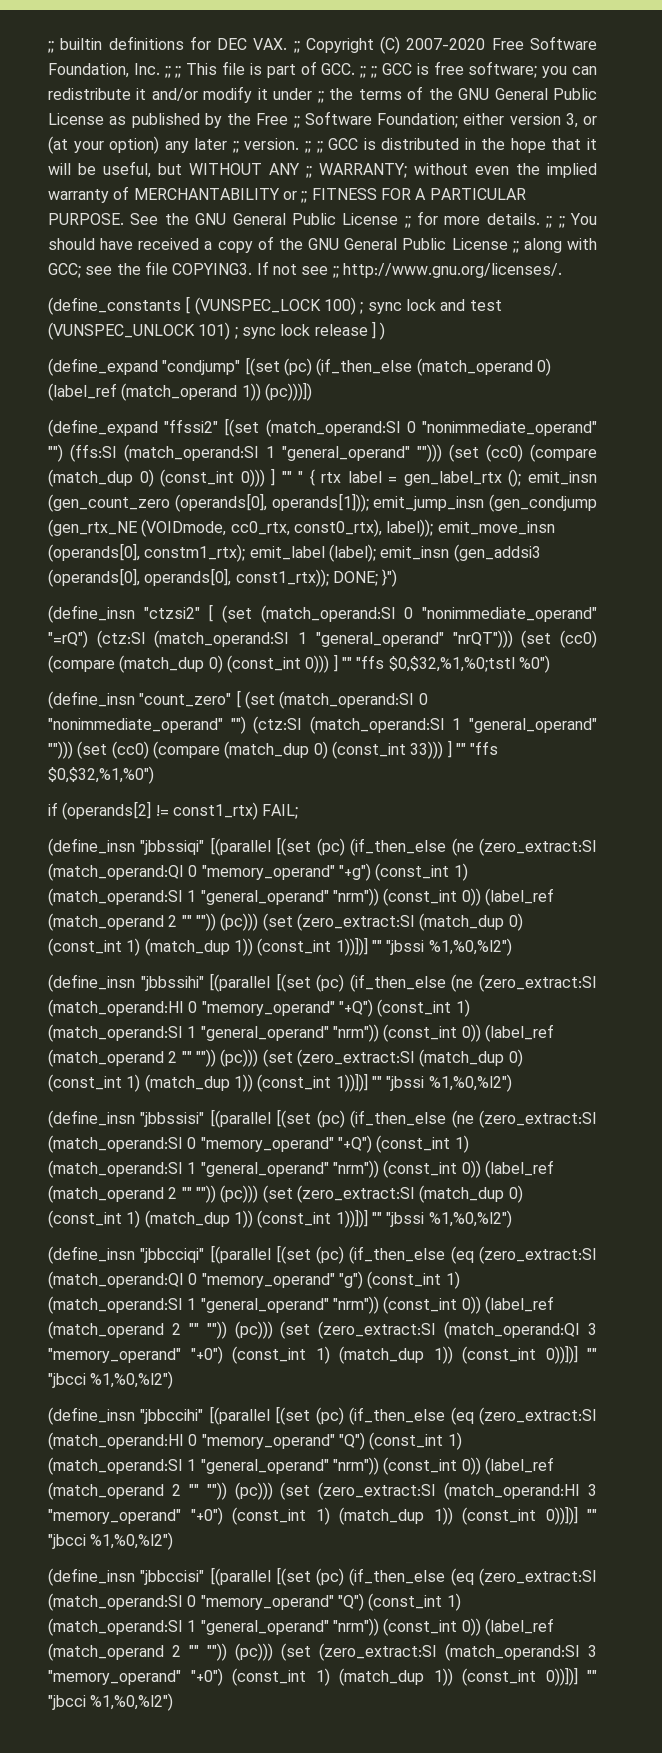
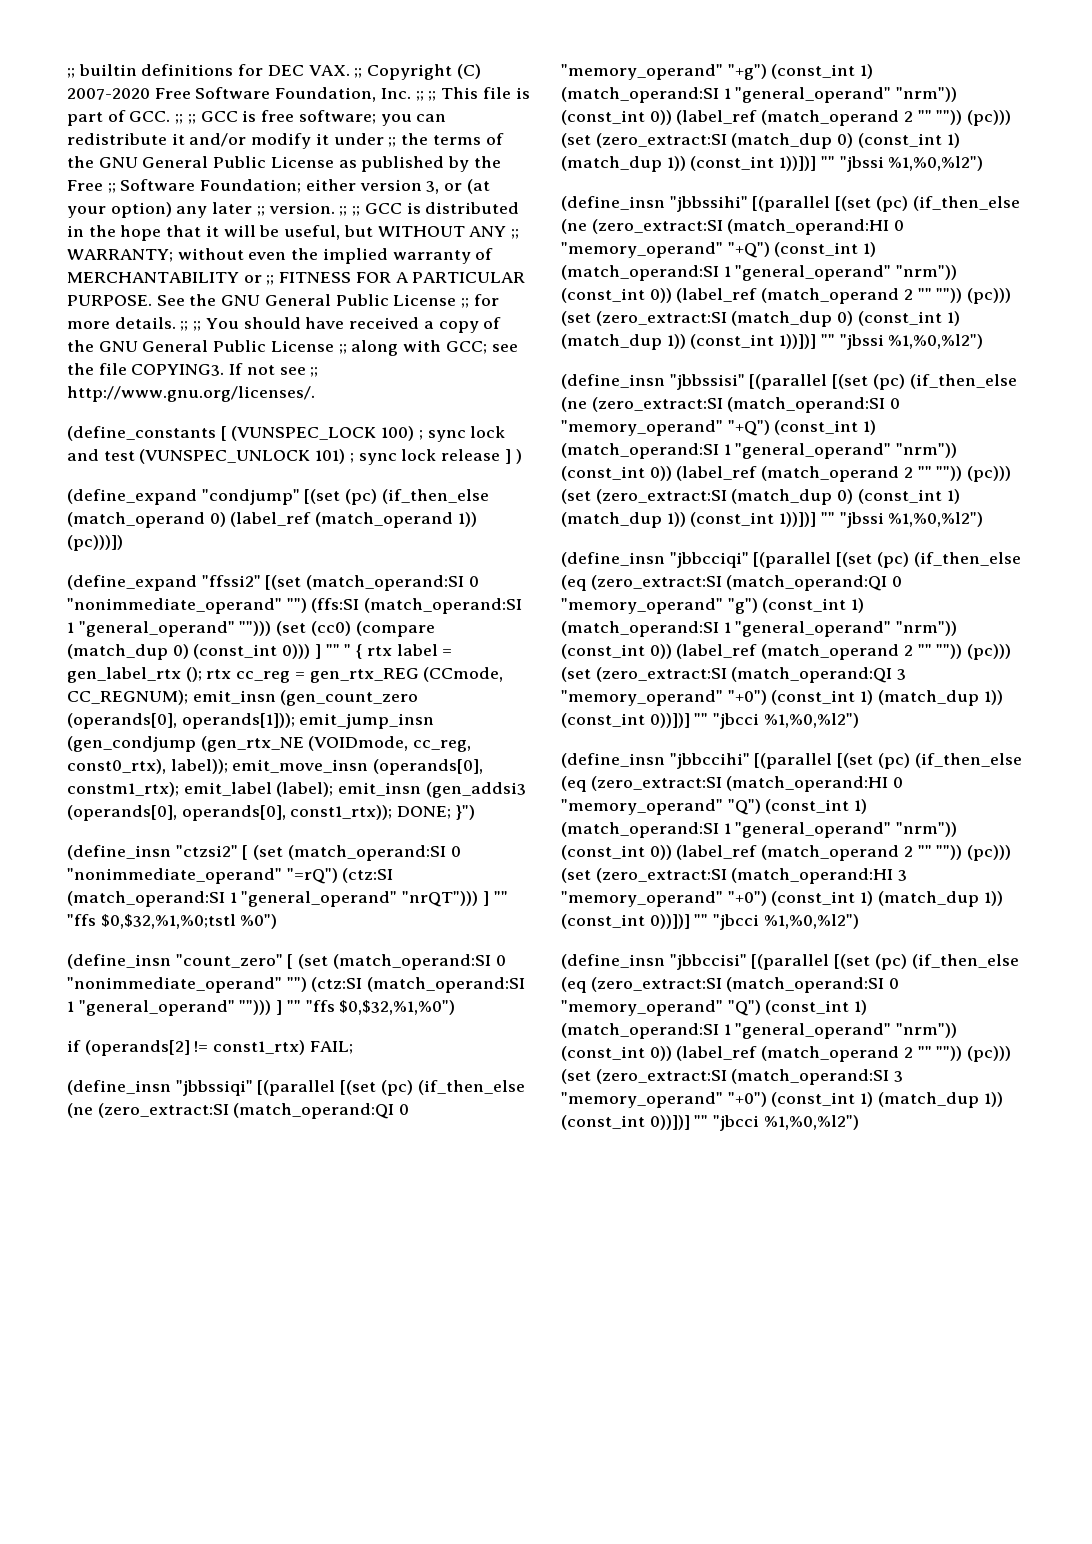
(522, 478) none -> [206,667,504,683] [67,690,188,705] rtx cc_reg = gen_rtx_REG (CCmode, CC_REGNUM);
[230,521,290,536] cc0_rtx, -> [413,740,472,752] cc_reg,
[521,630,597,648] [48,655,330,673] (set (cc0) (compare (match_dup 0) (const_int 0))) -> (479, 899) none
[77,741,444,759] (set (cc0) (compare (match_dup 0) (const_int 33))) -> (272, 1007) none

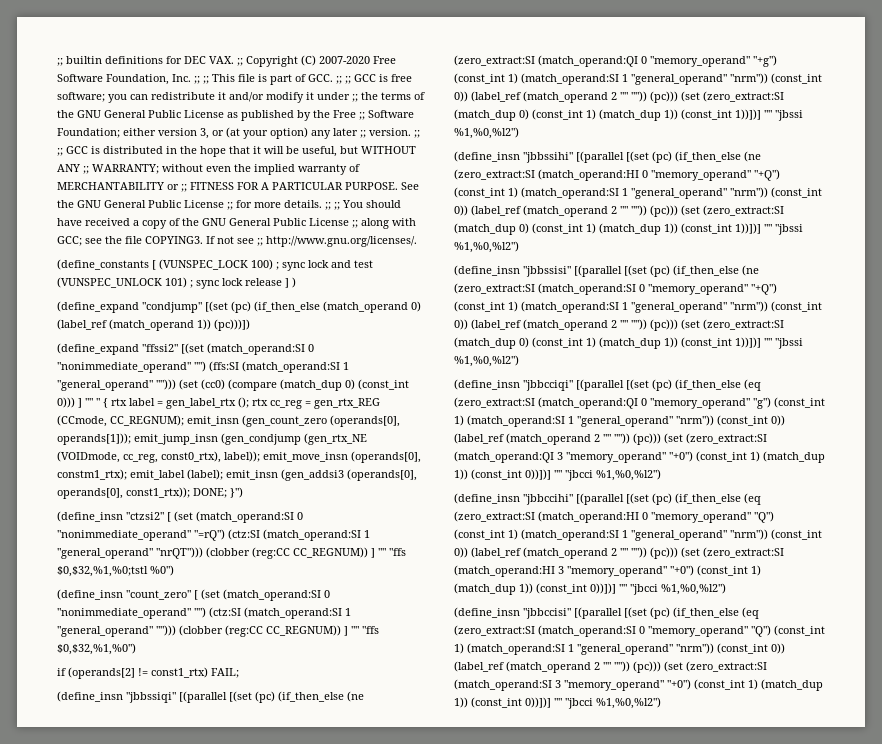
(479, 899) none -> [206,547,368,559] (clobber (reg:CC CC_REGNUM))
(272, 1007) none -> [179,625,341,637] (clobber (reg:CC CC_REGNUM))

